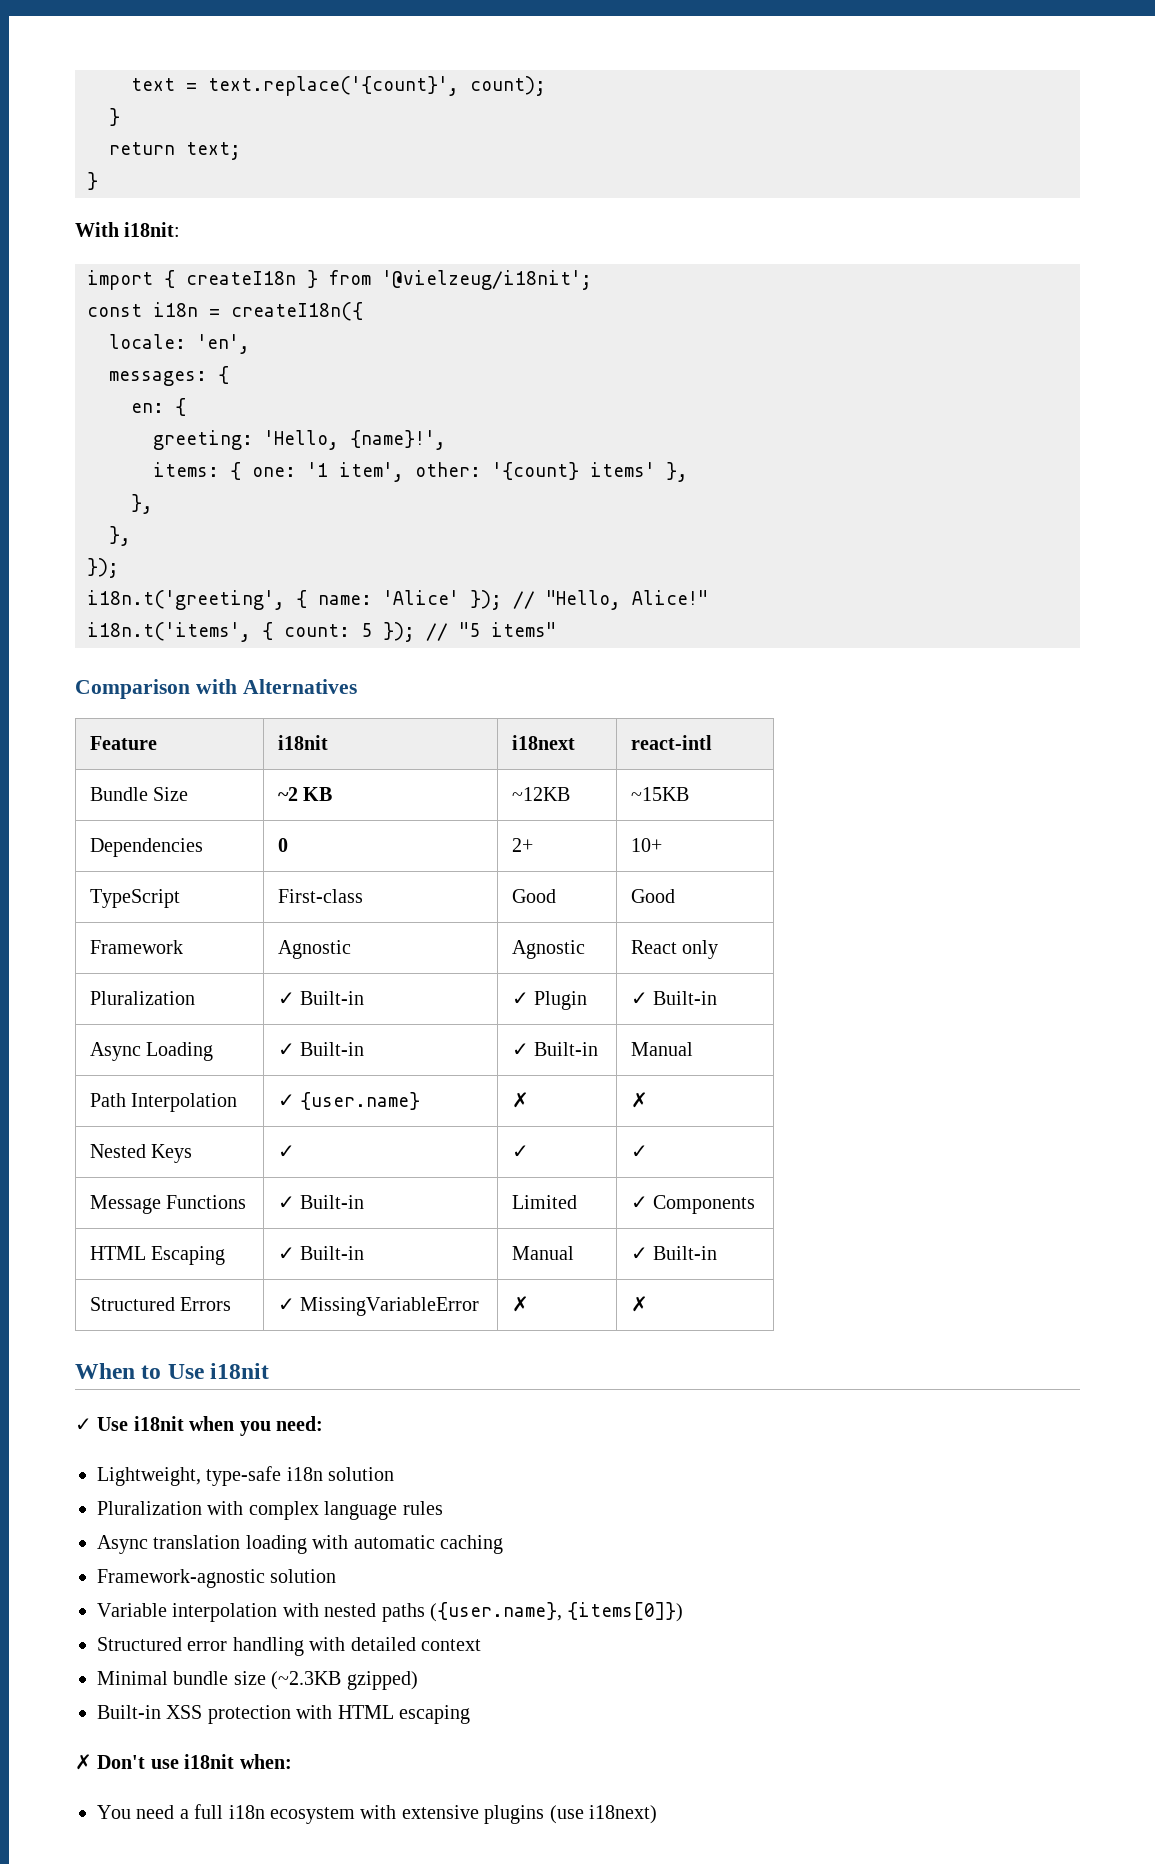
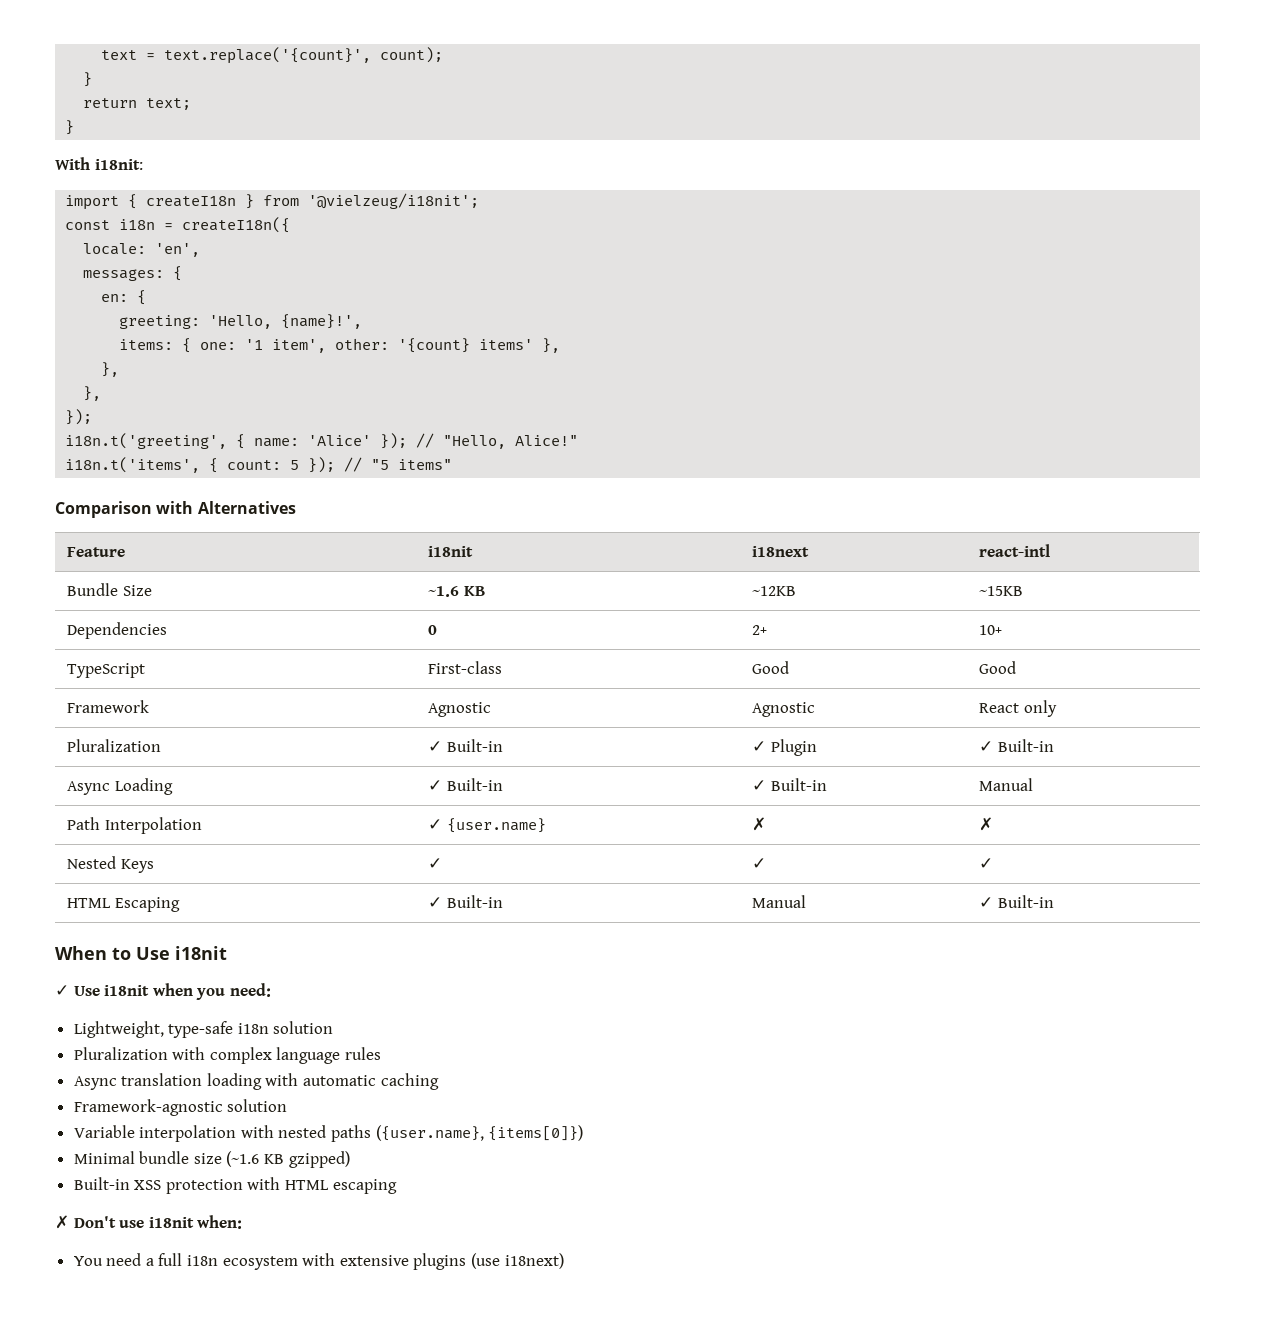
[277,787,298,801] ~2 -> [427,586,459,597] ~1.6
[89,1195,247,1214] [277,1195,365,1209] [511,1195,577,1209] [630,1195,756,1214] // Message Functions | ✓ Built-in | Limited | ✓ Components -> (993, 863) none
[89,1297,232,1311] [277,1297,480,1316] [511,1296,529,1312] [630,1296,648,1312] // Structured Errors | ✓ MissingVariableError | ✗ | ✗ -> (1054, 901) none
[97,1637,481,1656] // Structured error handling with detailed context -> (584, 1133) none
[271,1671,342,1690] (~2.3KB -> [226,1151,285,1167] (~1.6 KB

